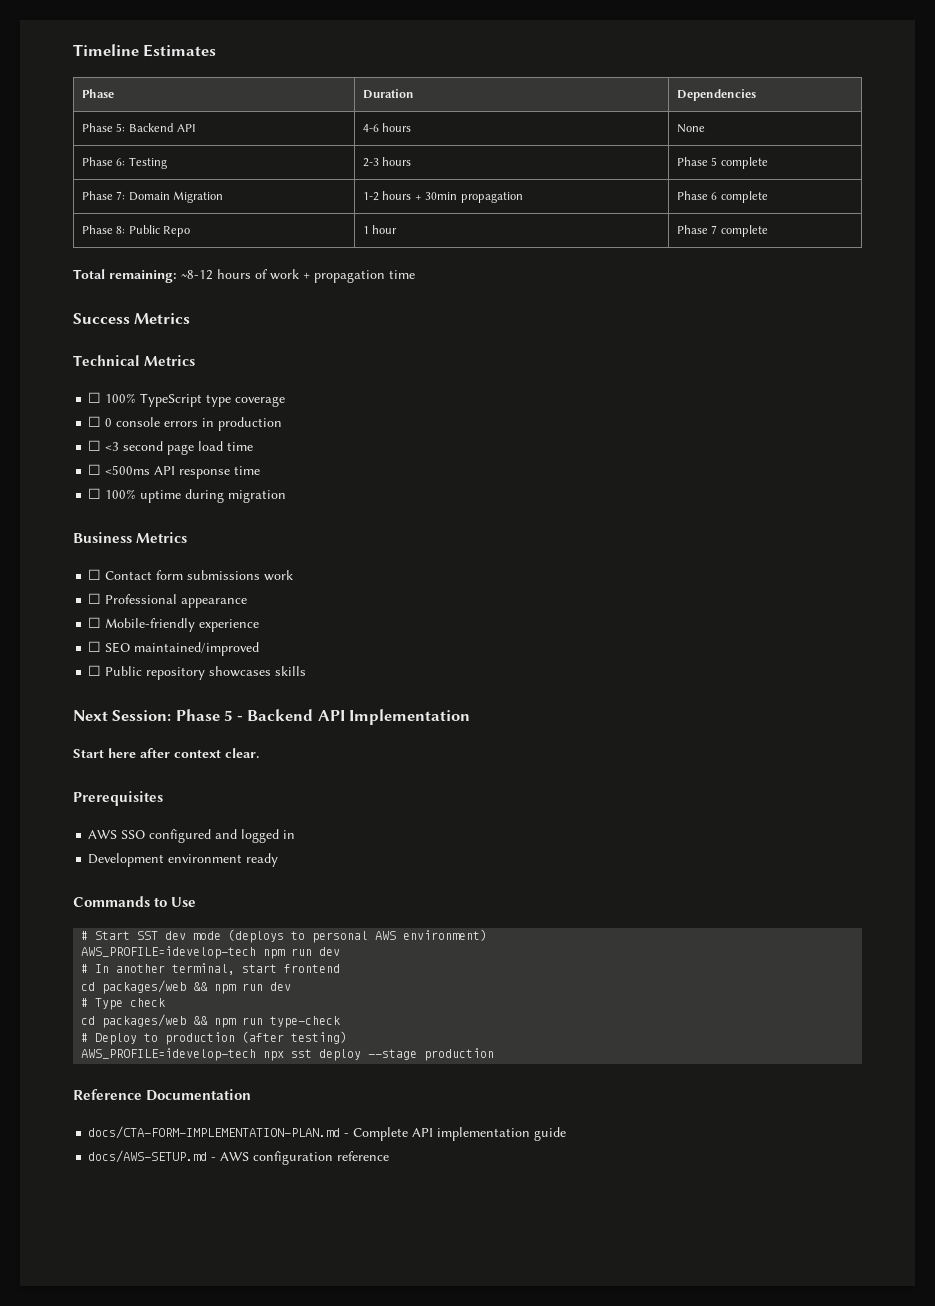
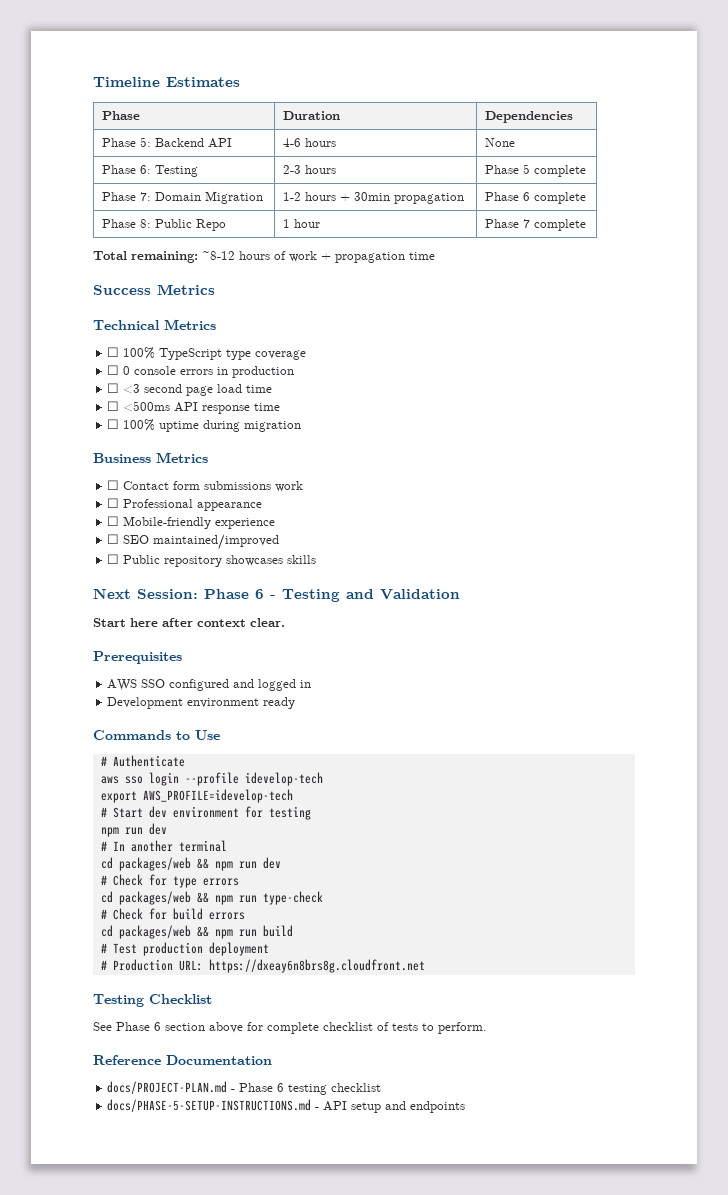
[224,709,471,725] 5 - Backend API Implementation -> [255,589,460,602] 6 - Testing and Validation
[95,929,488,943] [81,946,257,959] Start SST dev mode (deploys to personal AWS environment) // AWS_PROFILE=idevelop-tech -> [112,755,185,767] [100,772,323,786] [100,789,293,803] [100,806,311,820] Authenticate // aws sso login --profile idevelop-tech // export AWS_PROFILE=idevelop-tech // # Start dev environment for testing //
[172,963,341,975] terminal, start frontend -> [178,840,227,852] terminal
[95,998,166,1010] Type check -> [112,874,239,888] Check for type errors
[95,1031,348,1045] [81,1048,495,1061] [73,1089,252,1101] [88,1126,567,1141] [88,1150,390,1165] Deploy to production (after testing) // AWS_PROFILE=idevelop-tech npx sst deploy --stage production // Reference Documentation // docs/CTA-FORM-IMPLEMENTATION-PLAN.md - Complete API implementation guide // docs/AWS-SETUP.md - AWS configuration reference -> [112,908,245,920] [100,925,293,939] [100,942,269,956] [100,959,425,973] [93,994,212,1007] [93,1022,487,1034] [93,1055,272,1065] [107,1081,382,1095] [107,1099,466,1113] Check for build errors // cd packages/web && npm run build // # Test production deployment // # Production URL: https://dxeay6n8brs8g.cloudfront.net // Testing Checklist // See Phase 6 section above for complete checklist of tests to perform. // Reference Documentation // docs/PROJECT-PLAN.md - Phase 6 testing checklist // docs/PHASE-5-SETUP-INSTRUCTIONS.md - API setup and endpoints

